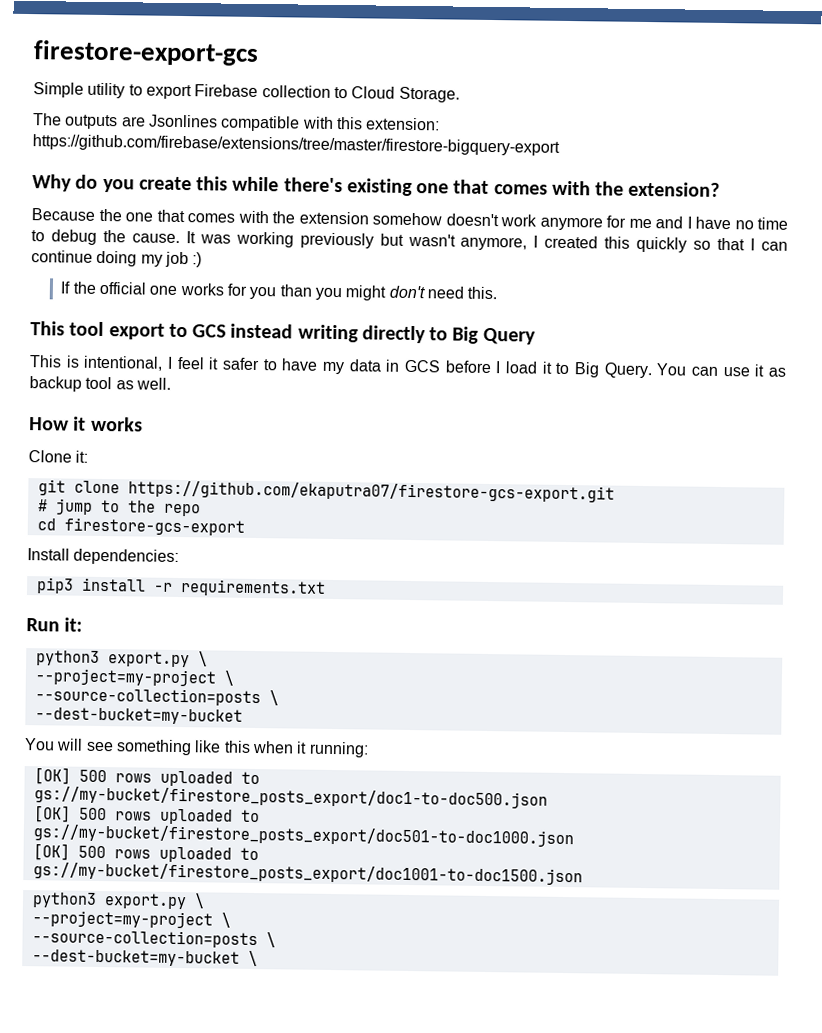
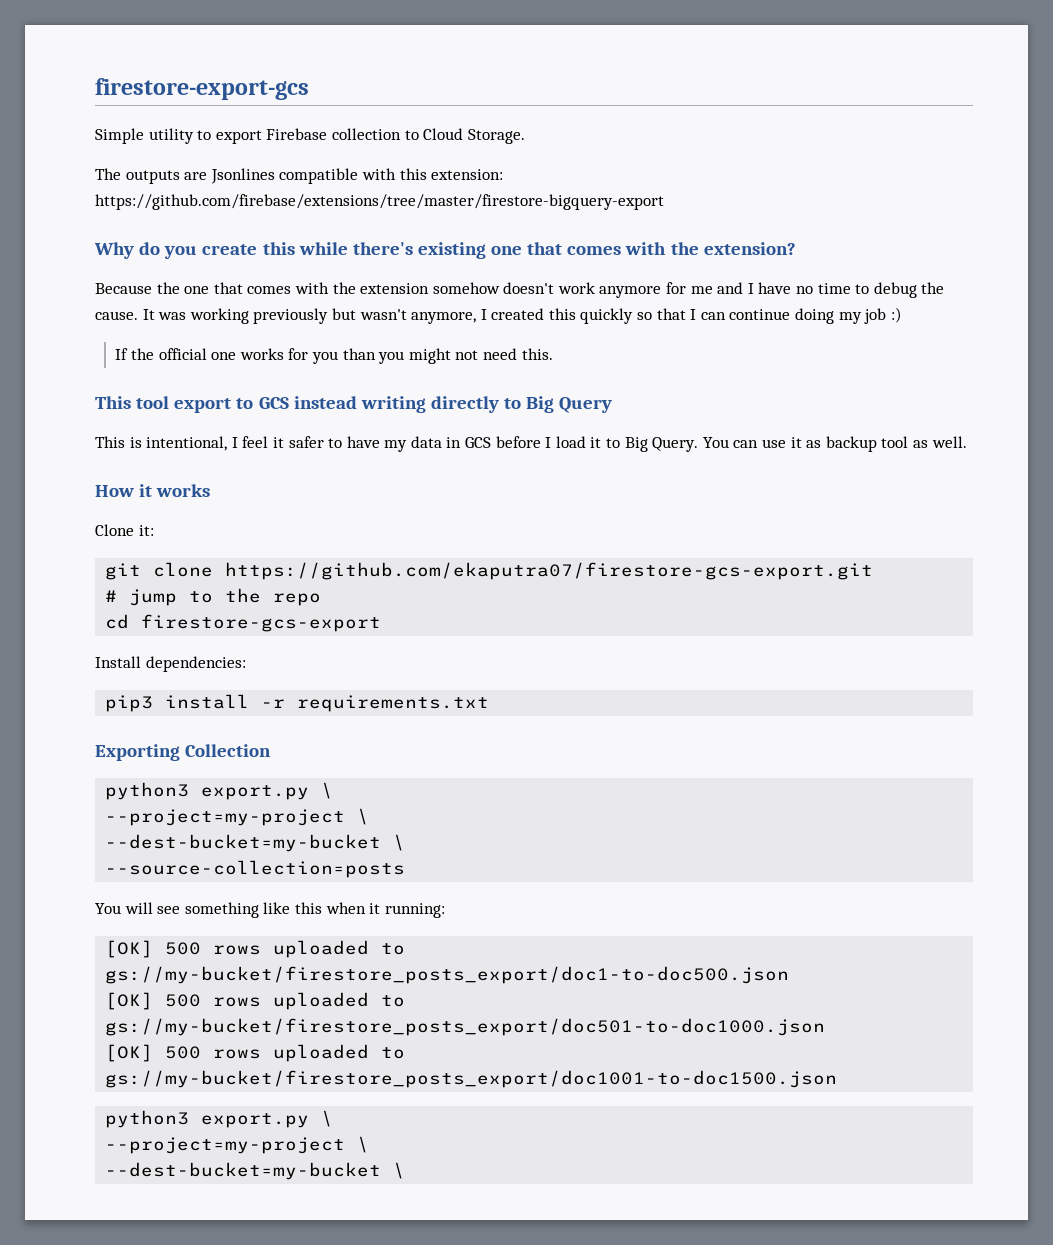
[388,285,425,299] don't -> [455,350,479,360] not
[26,617,84,632] [35,650,208,668] [34,668,234,687] [34,687,279,707] [34,707,243,725] Run it: // python3 export.py \ // --project=my-project \ // --source-collection=posts \ // --dest-bucket=my-bucket -> [95,744,272,761] [105,782,334,800] [105,808,370,826] [105,834,406,852] [105,860,406,878] Exporting Collection // python3 export.py \ // --project=my-project \ // --dest-bucket=my-bucket \ // --source-collection=posts
[31,929,276,949] // --source-collection=posts \ -> (370, 1144) none

